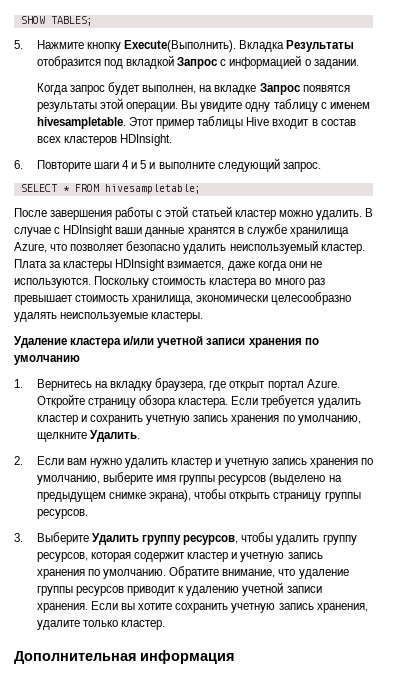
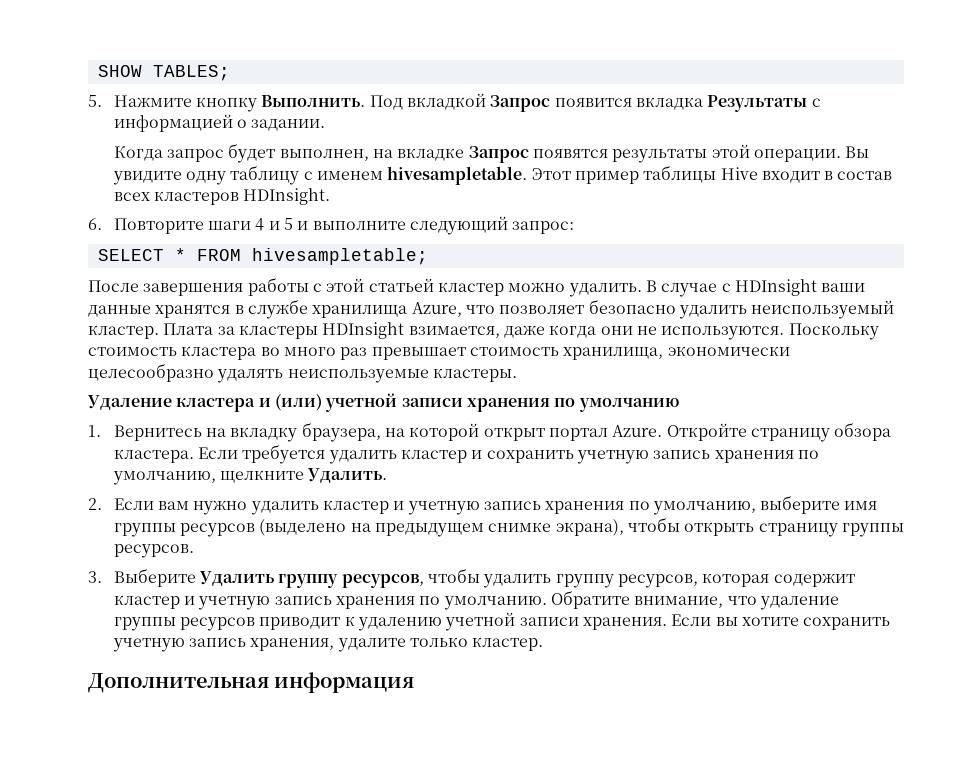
[124,40,355,52] [36,55,219,69] Execute(Выполнить). Вкладка Результаты отобразится под вкладкой Запрос -> [261,93,808,112] Выполнить. Под вкладкой Запрос появится вкладка Результаты
[282,162,321,172] запрос. -> [512,221,575,234] запрос:
[123,336,155,345] и/или -> [258,394,322,411] и (или)
[209,381,227,391] где -> [384,423,480,441] на которой

